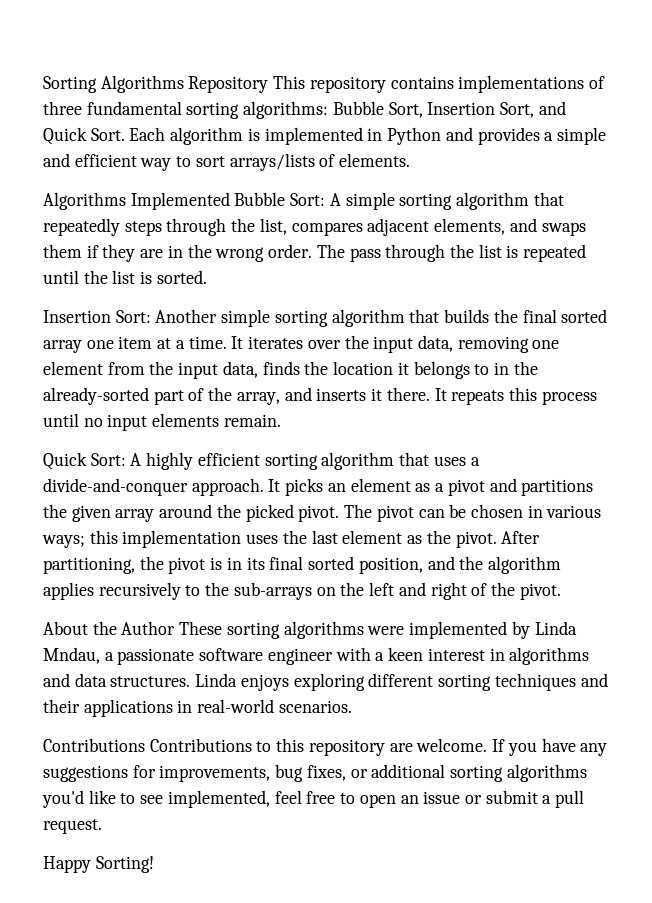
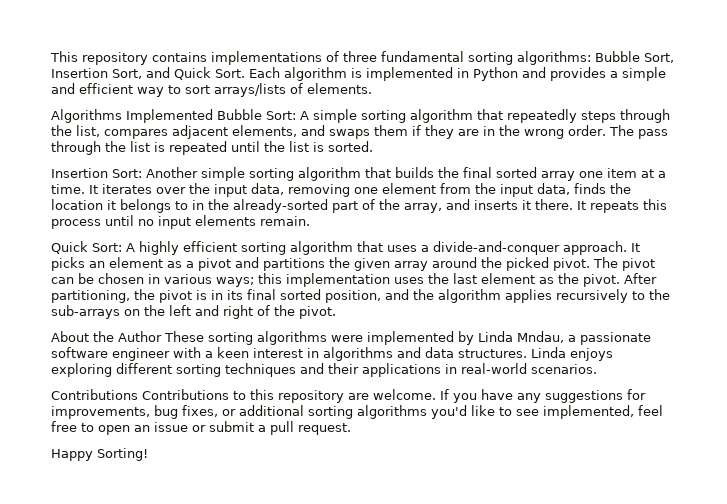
[43,75,269,93] Sorting Algorithms Repository -> (50, 56) none

